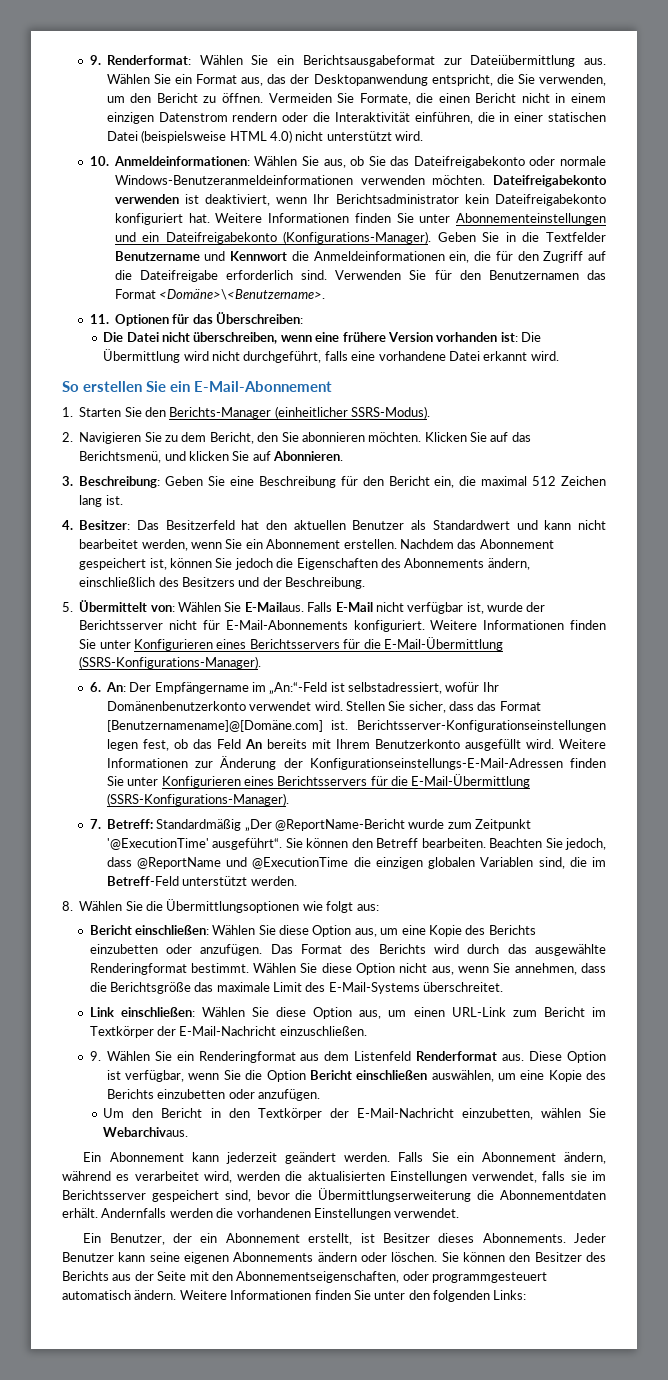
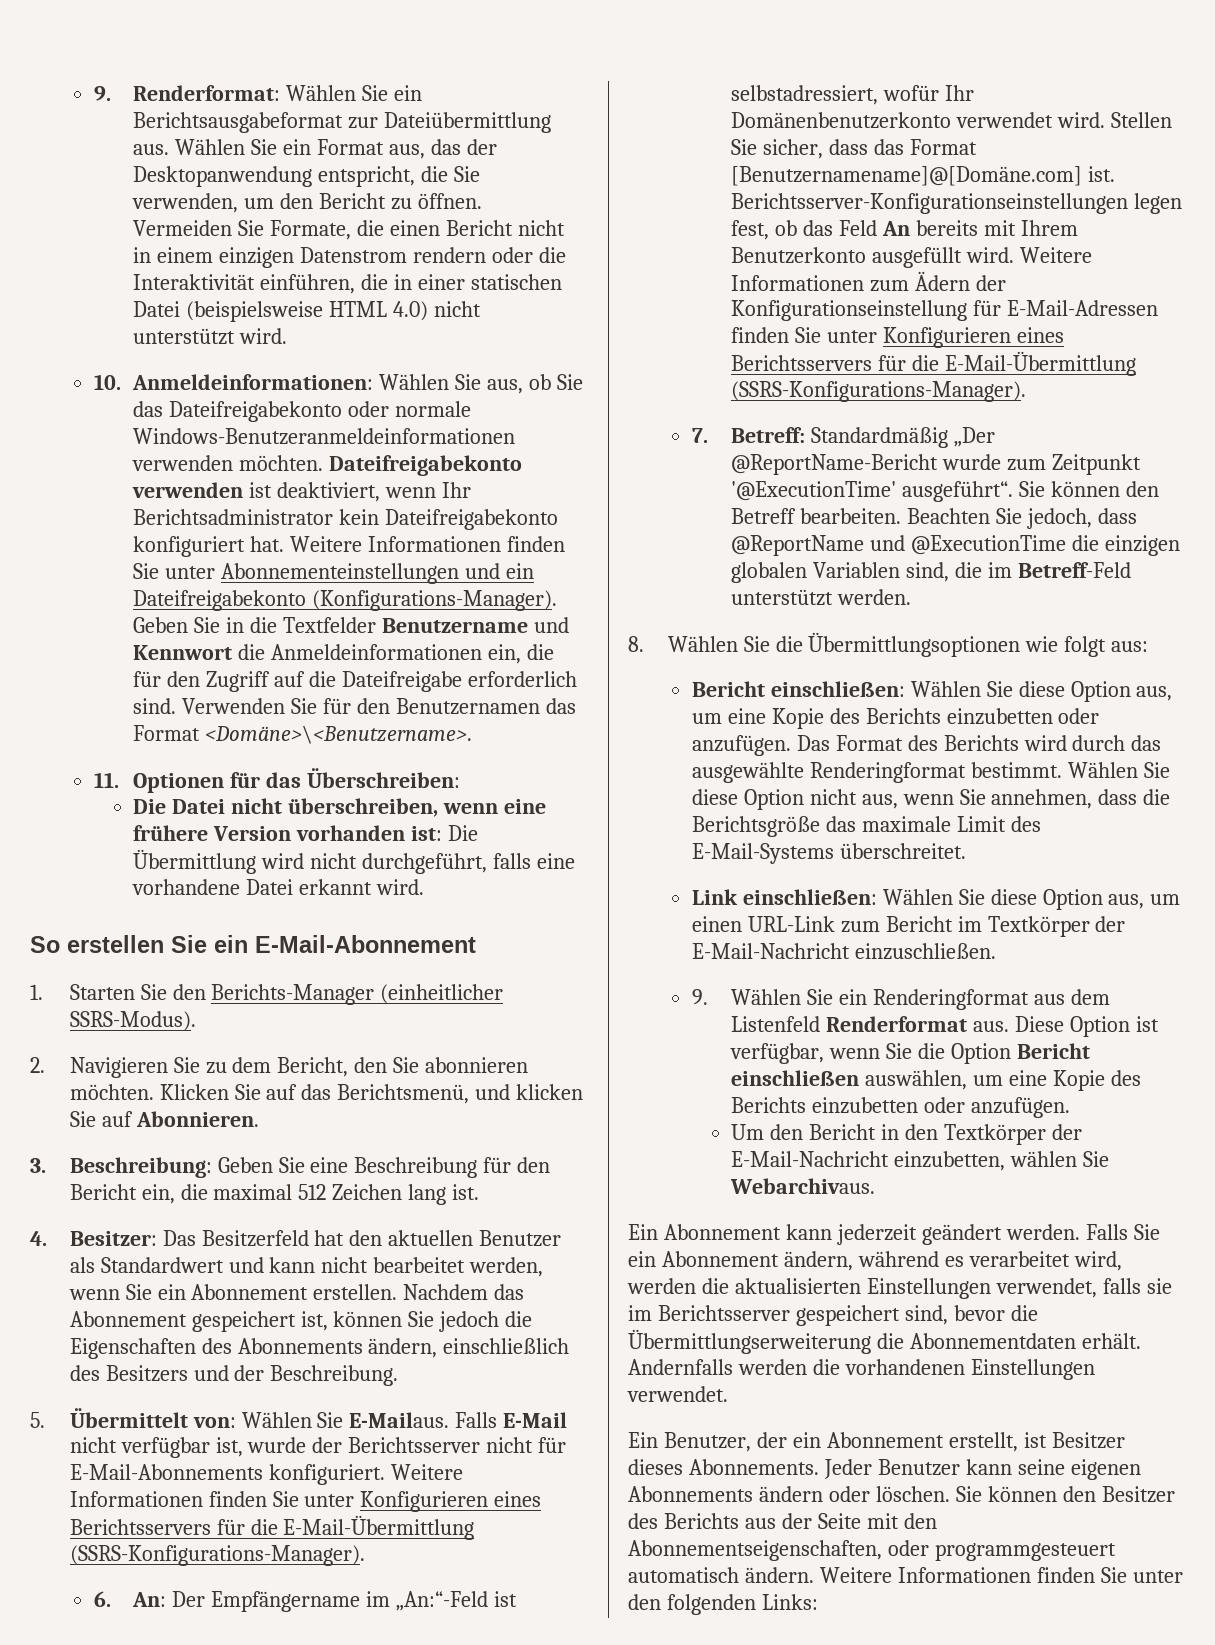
[195,756,563,770] zur Änderung der Konfigurationseinstellungs-E-Mail-Adressen -> [870,271,1007,292] [731,300,1159,321] zum Ädern der Konfigurationseinstellung für E-Mail-Adressen

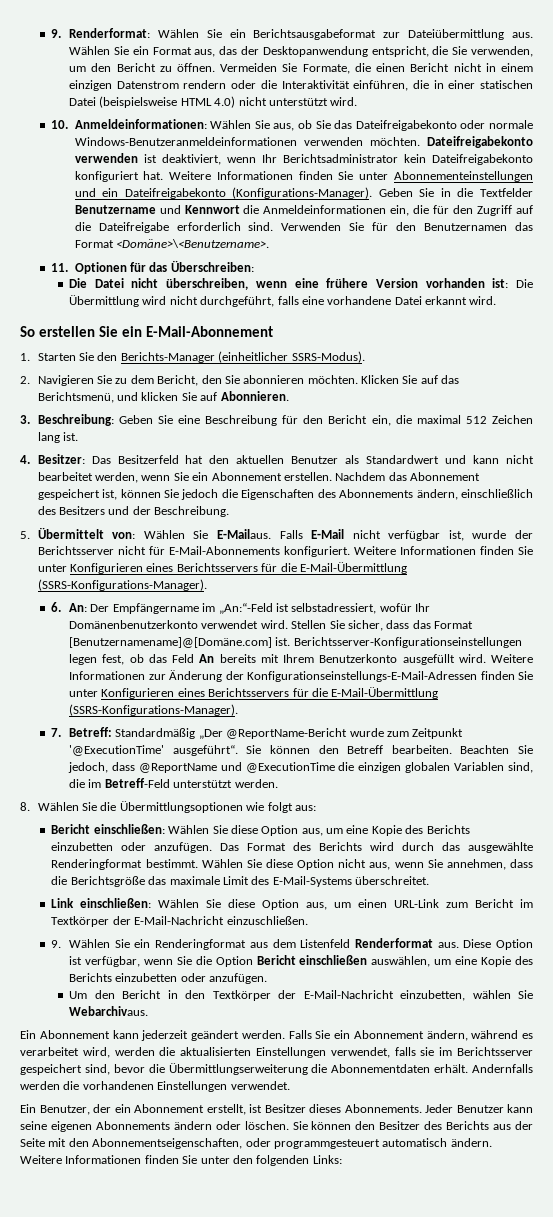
[870,271,1007,292] [731,300,1159,321] zum Ädern der Konfigurationseinstellung für E-Mail-Adressen -> [148,670,478,682] zur Änderung der Konfigurationseinstellungs-E-Mail-Adressen

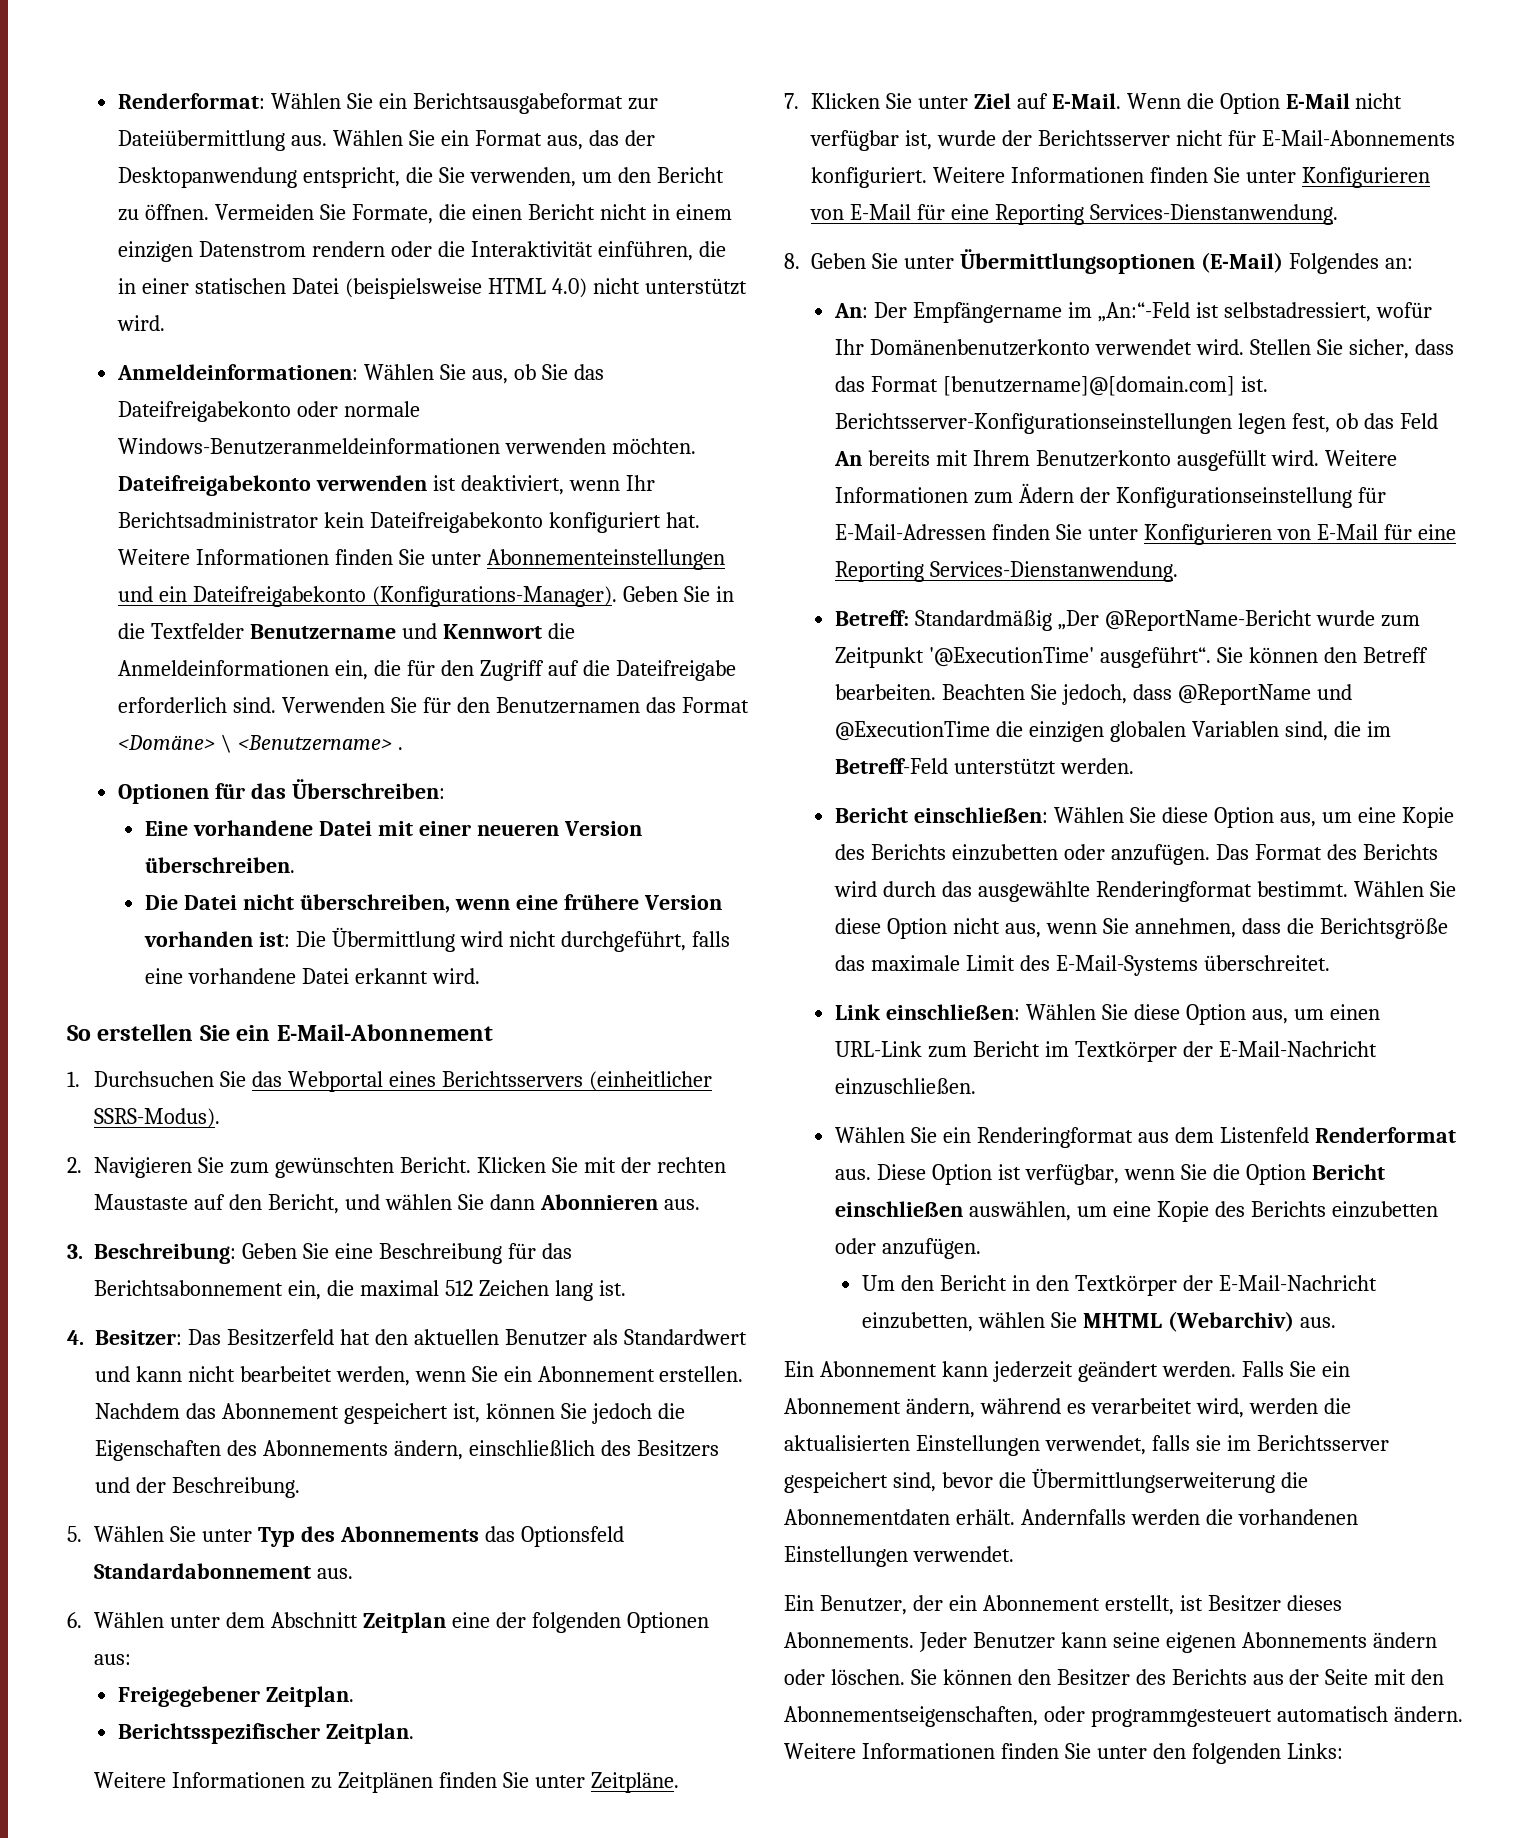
[51,29,62,38] 9. -> (118, 101) none
[51,120,69,129] 10. -> (166, 323) none
[116,239,270,248] [51,263,69,272] <Domäne>\<Benutzername>. // 11. -> [118,734,404,753] <Domäne> \ <Benutzername> . //
(254, 266) none -> [145,820,642,836] [145,857,296,873] // Eine vorhandene Datei mit einer neueren Version überschreiben.
[37,352,215,363] Starten Sie den Berichts-Manager -> [94,1071,583,1092] Durchsuchen Sie das Webportal eines Berichtsservers
[115,375,460,386] [37,391,289,403] zu dem Bericht, den Sie abonnieren möchten. Klicken Sie auf das Berichtsmenü, und klicken Sie auf Abonnieren. -> [229,1157,726,1178] [94,1194,700,1214] zum gewünschten Bericht. Klicken Sie mit der rechten Maustaste auf den Bericht, und wählen Sie dann Abonnieren aus.
[303,415,368,424] den Bericht -> [541,1243,572,1259] [94,1280,284,1296] das Berichtsabonnement
[37,527,303,539] Übermittelt von: Wählen Sie E-Mailaus. Falls -> [94,1526,624,1547] [94,1563,353,1579] [67,1612,709,1633] [94,1654,132,1665] [118,1686,355,1707] [118,1723,415,1744] [94,1772,679,1793] [784,93,1280,114] Wählen Sie unter Typ des Abonnements das Optionsfeld Standardabonnement aus. // 6. Wählen unter dem Abschnitt Zeitplan eine der folgenden Optionen aus: // Freigegebener Zeitplan. // Berichtsspezifischer Zeitplan. // Weitere Informationen zu Zeitplänen finden Sie unter Zeitpläne. // 7. Klicken Sie unter Ziel auf E-Mail. Wenn die Option
[146,562,407,574] [37,579,207,591] [51,602,62,612] eines Berichtsservers für die E-Mail-Übermittlung (SSRS-Konfigurations-Manager). // 6. -> [810,204,1338,225] [784,249,1413,274] von E-Mail für eine Reporting Services-Dienstanwendung. // 8. Geben Sie unter Übermittlungsoptionen (E-Mail) Folgendes an: //
[69,637,273,648] [Benutzernamename]@[Domäne.com] -> [943,376,1236,396] [benutzername]@[domain.com]
[148,670,533,682] [69,687,439,699] [69,704,239,716] [51,728,62,737] zur Änderung der Konfigurationseinstellungs-E-Mail-Adressen finden Sie unter Konfigurieren eines Berichtsservers für die E-Mail-Übermittlung (SSRS-Konfigurations-Manager). // 7. -> [974,483,1386,508] [835,524,1456,545] [835,561,1179,582] zum Ädern der Konfigurationseinstellung für E-Mail-Adressen finden Sie unter Konfigurieren von E-Mail für eine Reporting Services-Dienstanwendung. //
[20,801,316,813] // 8. Wählen Sie die Übermittlungsoptionen wie folgt aus: -> (1135, 766) none
[51,940,62,948] 9. -> (977, 1086) none
[69,1006,149,1016] Webarchivaus. -> [1083,1311,1336,1332] MHTML (Webarchiv) aus.

